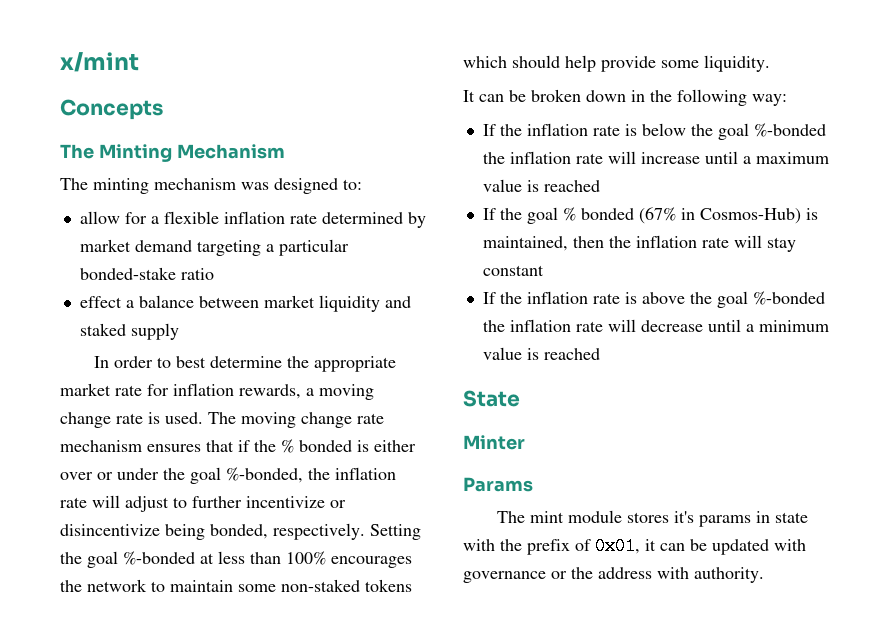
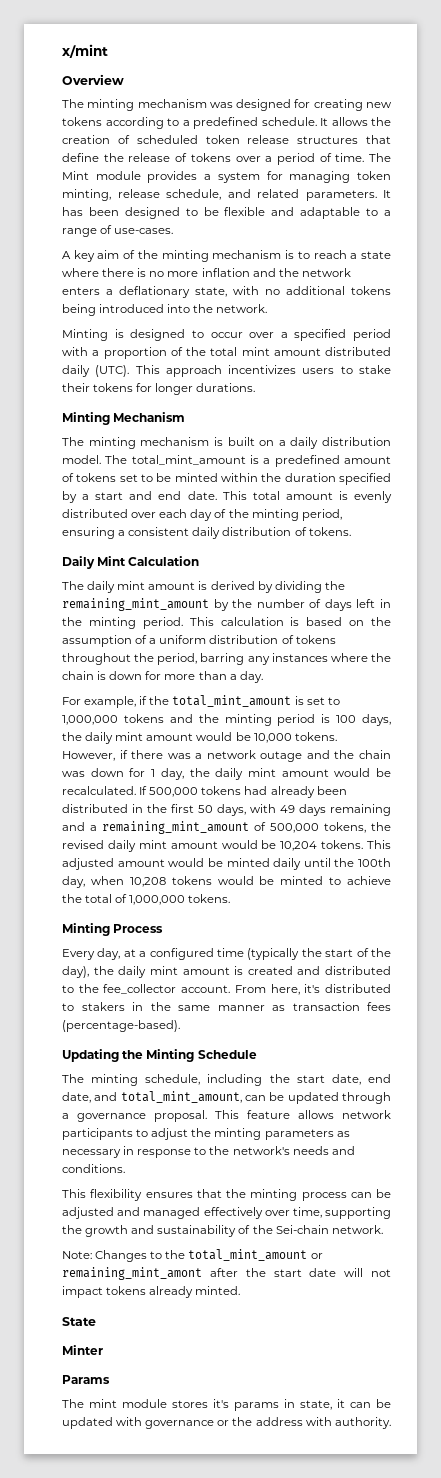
[60,99,163,120] [60,144,94,159] Concepts // The -> [62,74,124,85] [62,99,392,111] [62,117,391,129] [62,135,392,144] [62,153,391,165] [62,171,392,183] [62,189,391,201] [62,207,391,219] [62,225,174,237] [62,250,391,262] [62,268,351,277] [62,286,391,298] [62,304,268,316] [62,329,391,341] [62,347,391,359] [62,365,391,377] [62,383,256,395] Overview // The minting mechanism was designed for creating new tokens according to a predefined schedule. It allows the creation of scheduled token release structures that define the release of tokens over a period of time. The Mint module provides a system for managing token minting, release schedule, and related parameters. It has been designed to be flexible and adaptable to a range of use-cases. // A key aim of the minting mechanism is to reach a state where there is no more inflation and the network enters a deflationary state, with no additional tokens being introduced into the network. // Minting is designed to occur over a specified period with a proportion of the total mint amount distributed daily (UTC). This approach incentivizes users to stake their tokens for longer durations. //
[241,178,362,194] [79,211,426,228] [79,239,349,256] [79,267,214,280] [79,295,411,312] [79,323,179,340] [94,356,397,372] [60,383,374,400] [60,412,384,428] [60,439,416,453] [60,467,396,484] [60,495,346,512] [60,523,421,540] [60,551,412,568] [60,579,412,592] [463,55,770,72] [463,89,787,106] [482,123,826,140] [482,151,829,164] [482,179,600,192] [482,207,818,224] [482,235,796,252] [482,265,544,276] [482,291,825,308] [482,319,829,332] [482,347,600,360] was designed to: // allow for a flexible inflation rate determined by market demand targeting a particular bonded-stake ratio // effect a balance between market liquidity and staked supply // In order to best determine the appropriate market rate for inflation rewards, a moving change rate is used. The moving change rate mechanism ensures that if the % bonded is either over or under the goal %-bonded, the inflation rate will adjust to further incentivize or disincentivize being bonded, respectively. Setting the goal %-bonded at less than 100% encourages the network to maintain some non-staked tokens which should help provide some liquidity. // It can be broken down in the following way: // If the inflation rate is below the goal %-bonded the inflation rate will increase until a maximum value is reached // If the goal % bonded (67% in Cosmos-Hub) is maintained, then the inflation rate will stay constant // If the inflation rate is above the goal %-bonded the inflation rate will decrease until a minimum value is reached -> [213,437,391,449] [62,455,392,467] [62,473,391,485] [62,491,392,503] [62,509,342,521] [62,527,351,539] [62,556,200,569] [62,581,345,593] [62,598,391,611] [62,617,391,629] [62,635,336,647] [62,653,391,665] [62,671,263,683] [62,695,340,708] [62,714,391,726] [62,732,337,744] [62,750,391,762] [62,768,391,780] [62,786,347,798] [62,804,391,816] [62,821,391,834] [62,840,391,852] [62,858,391,870] [62,876,391,888] [62,894,231,905] [62,923,164,936] [62,948,391,960] [62,966,391,978] [62,984,391,995] [62,1002,391,1011] [62,1020,180,1032] [62,1049,257,1062] [62,1074,391,1086] [62,1091,392,1104] [62,1110,391,1122] [62,1128,350,1140] [62,1146,355,1158] [62,1164,125,1173] [62,1189,391,1201] [62,1207,391,1219] [62,1225,383,1237] [62,1249,323,1262] [62,1267,391,1280] [62,1286,241,1298] is built on a daily distribution model. The total_mint_amount is a predefined amount of tokens set to be minted within the duration specified by a start and end date. This total amount is evenly distributed over each day of the minting period, ensuring a consistent daily distribution of tokens. // Daily Mint Calculation // The daily mint amount is derived by dividing the remaining_mint_amount by the number of days left in the minting period. This calculation is based on the assumption of a uniform distribution of tokens throughout the period, barring any instances where the chain is down for more than a day. // For example, if the total_mint_amount is set to 1,000,000 tokens and the minting period is 100 days, the daily mint amount would be 10,000 tokens. However, if there was a network outage and the chain was down for 1 day, the daily mint amount would be recalculated. If 500,000 tokens had already been distributed in the first 50 days, with 49 days remaining and a remaining_mint_amount of 500,000 tokens, the revised daily mint amount would be 10,204 tokens. This adjusted amount would be minted daily until the 100th day, when 10,208 tokens would be minted to achieve the total of 1,000,000 tokens. // Minting Process // Every day, at a configured time (typically the start of the day), the daily mint amount is created and distributed to the fee_collector account. From here, it's distributed to stakers in the same manner as transaction fees (percentage-based). // Updating the Minting Schedule // The minting schedule, including the start date, end date, and total_mint_amount, can be updated through a governance proposal. This feature allows network participants to adjust the minting parameters as necessary in response to the network's needs and conditions. // This flexibility ensures that the minting process can be adjusted and managed effectively over time, supporting the growth and sustainability of the Sei-chain network. // Note: Changes to the total_mint_amount or remaining_mint_amont after the start date will not impact tokens already minted.
[775,512,809,523] [463,537,640,555] state with the prefix of 0x01, -> [300,1400,332,1410] state,

